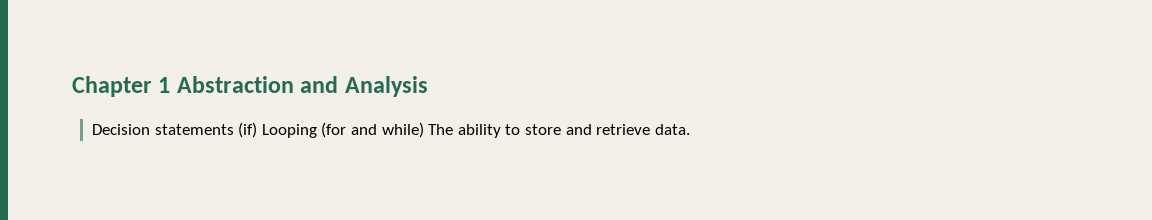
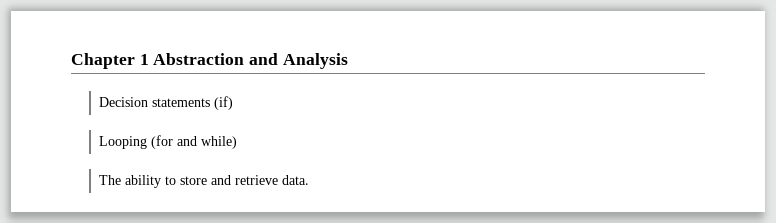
(258, 130) none -> (233, 103) //
(424, 130) none -> (237, 142) //

